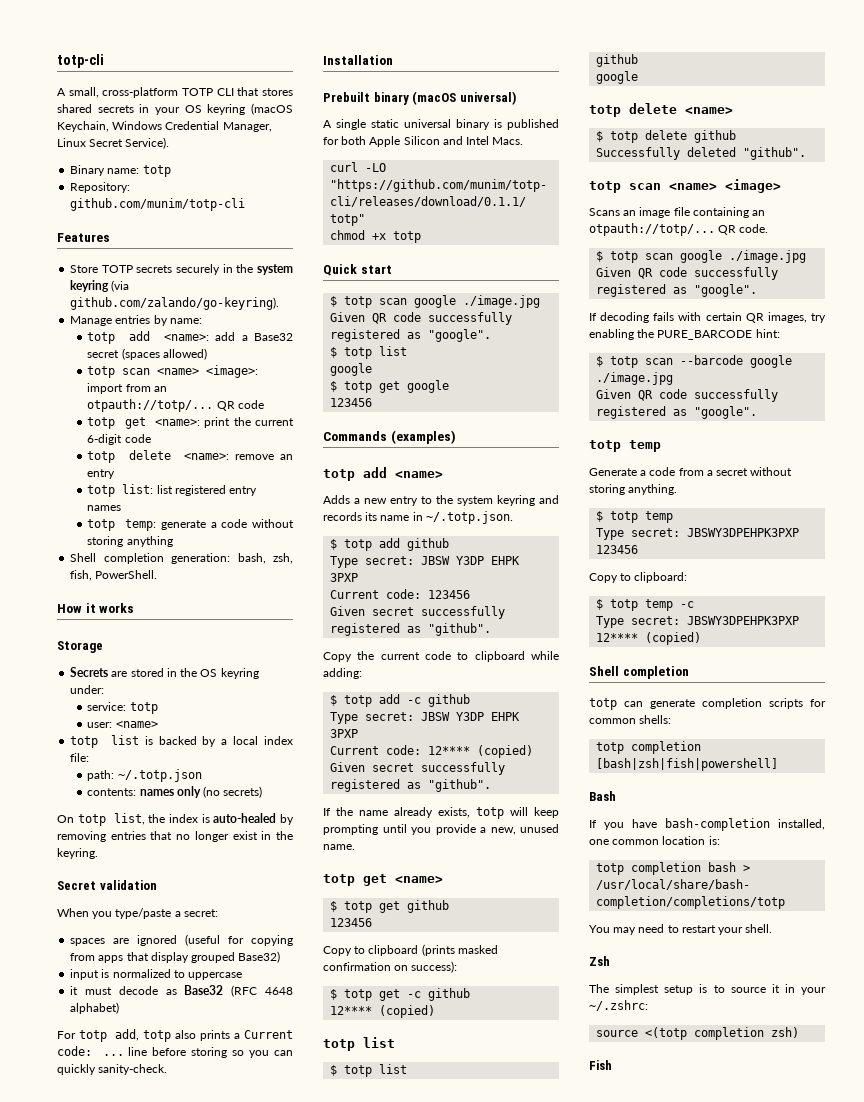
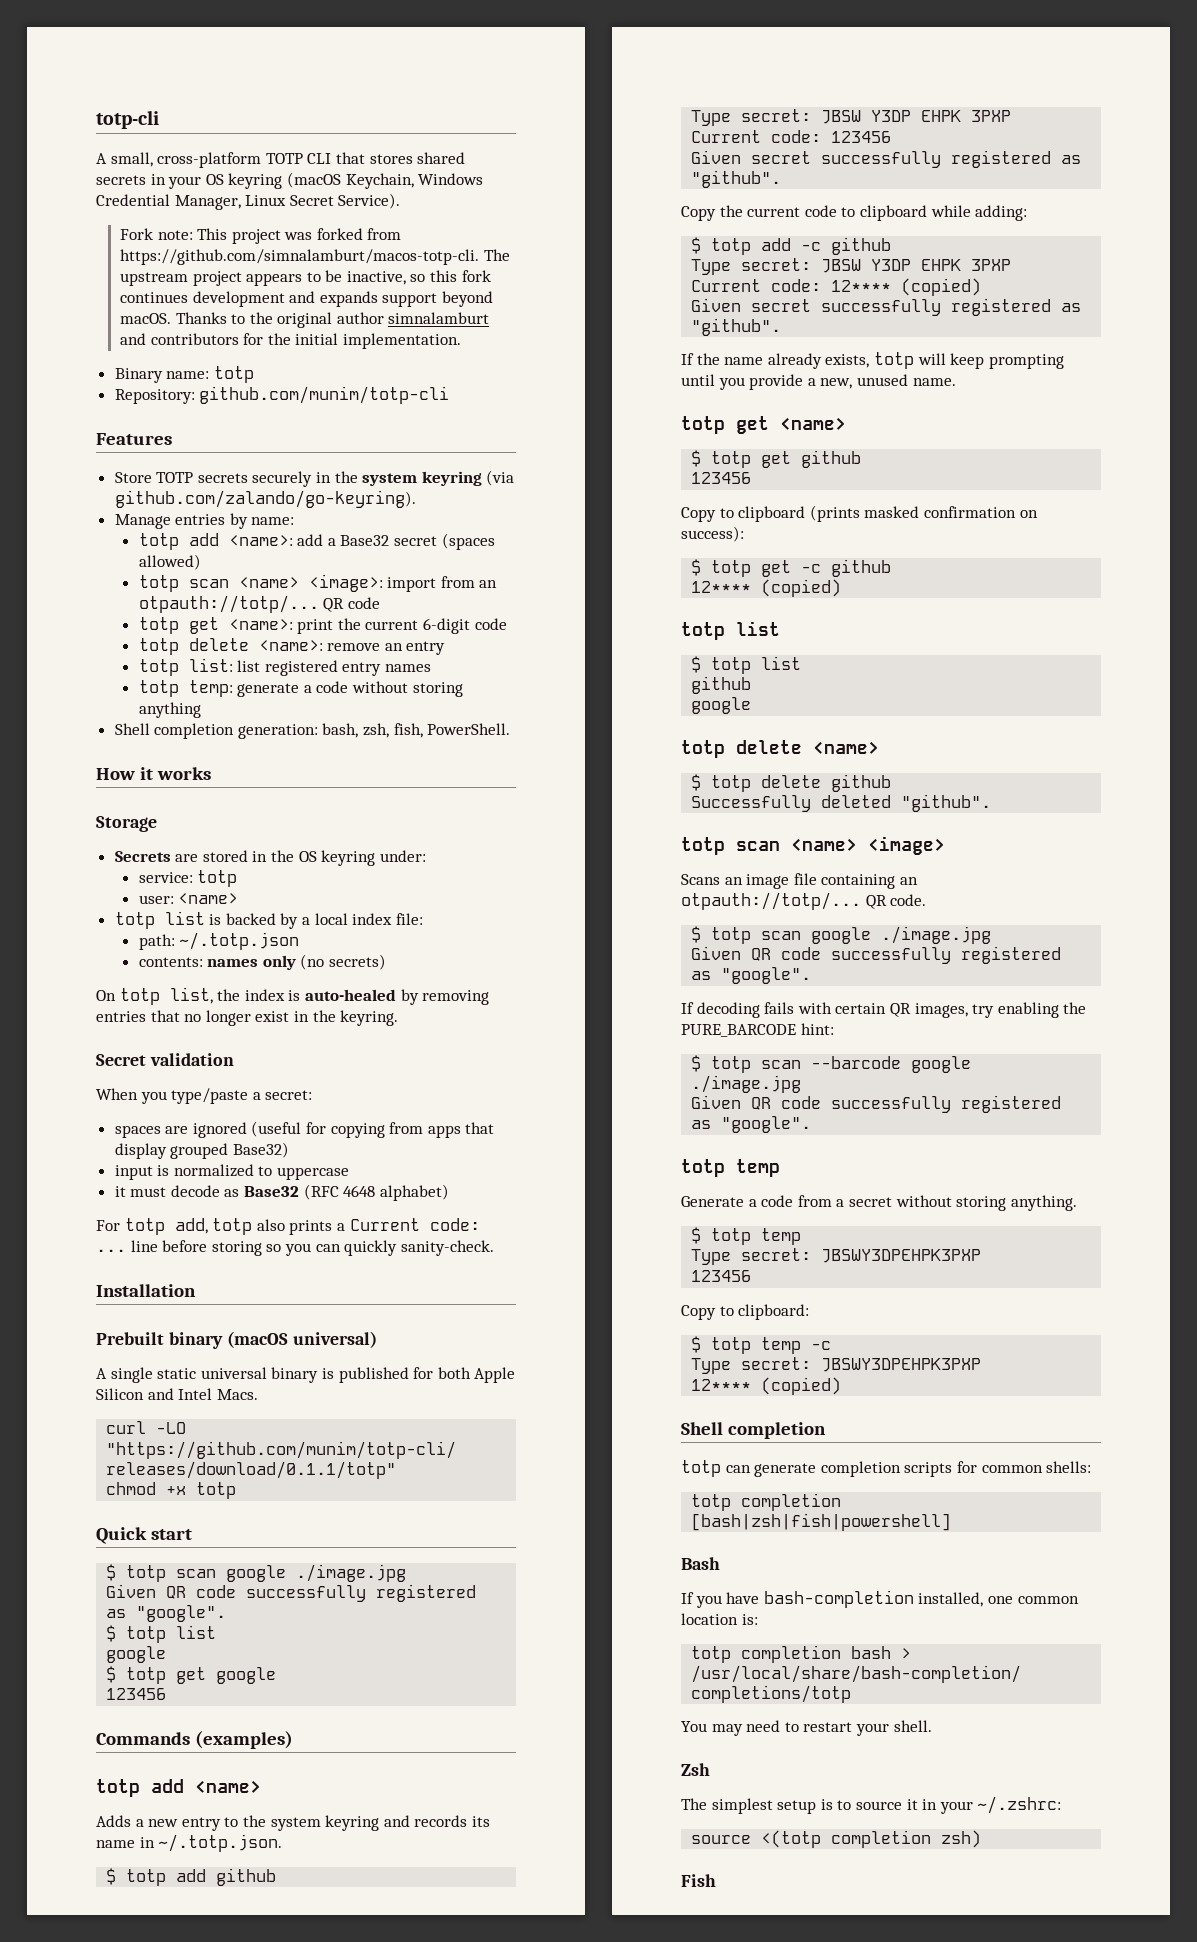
(170, 143) none -> [119,228,402,244] [119,249,510,265] [119,270,491,286] [119,291,493,307] [119,312,490,328] [119,333,461,349] // Fork note: This project was forked from https://github.com/simnalamburt/macos-totp-cli. The upstream project appears to be inactive, so this fork continues development and expands support beyond macOS. Thanks to the original author simnalamburt and contributors for the initial implementation.

